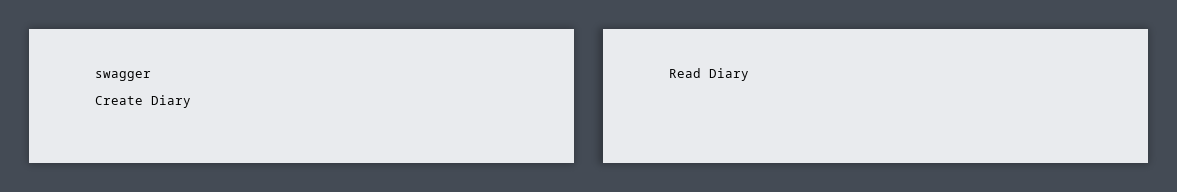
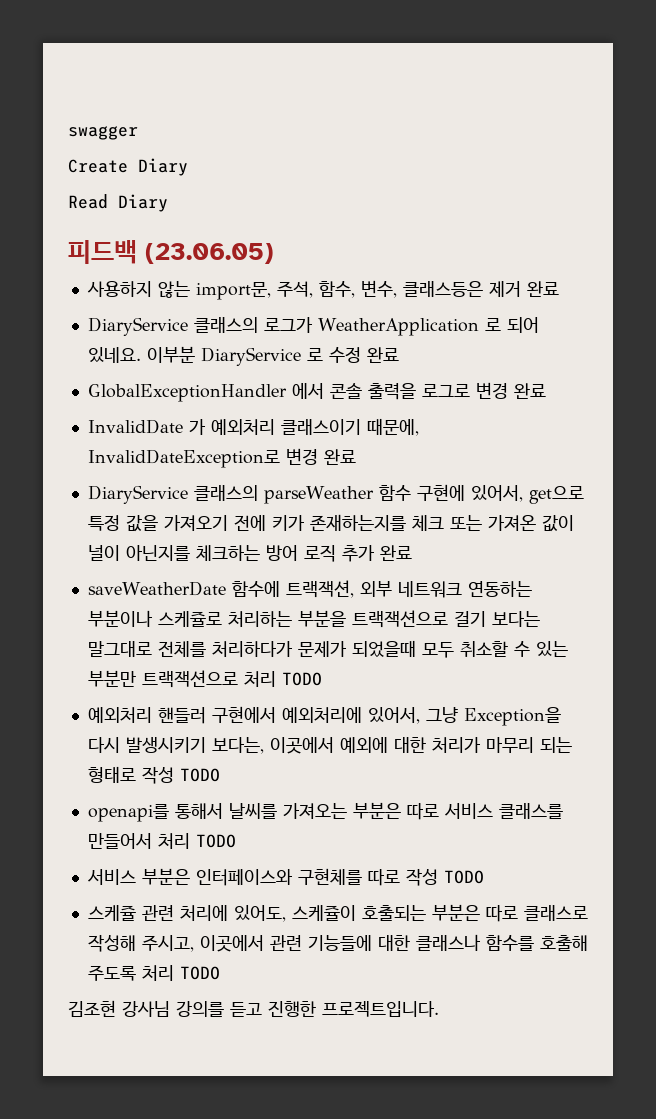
(749, 74) none -> [68,240,274,264] [86,280,559,300] [87,317,539,336] [87,346,399,366] [87,382,546,402] [87,418,419,436] [87,448,356,468] [87,484,584,504] [87,514,574,532] [87,545,412,562] [87,580,532,598] [87,610,540,628] [87,640,568,658] [87,670,322,688] [87,706,561,726] [87,737,572,754] [87,766,220,784] [87,802,563,822] [87,833,236,849] [86,868,484,886] [87,904,588,922] [87,934,588,952] [87,965,220,981] [68,1000,439,1017] // 피드백 (23.06.05) // 사용하지 않는 import문, 주석, 함수, 변수, 클래스등은 제거 완료 // DiaryService 클래스의 로그가 WeatherApplication 로 되어 있네요. 이부분 DiaryService 로 수정 완료 // GlobalExceptionHandler 에서 콘솔 출력을 로그로 변경 완료 // InvalidDate 가 예외처리 클래스이기 때문에, InvalidDateException로 변경 완료 // DiaryService 클래스의 parseWeather 함수 구현에 있어서, get으로 특정 값을 가져오기 전에 키가 존재하는지를 체크 또는 가져온 값이 널이 아닌지를 체크하는 방어 로직 추가 완료 // saveWeatherDate 함수에 트랙잭션, 외부 네트워크 연동하는 부분이나 스케쥴로 처리하는 부분을 트랙잭션으로 걸기 보다는 말그대로 전체를 처리하다가 문제가 되었을때 모두 취소할 수 있는 부분만 트랙잭션으로 처리 TODO // 예외처리 핸들러 구현에서 예외처리에 있어서, 그냥 Exception을 다시 발생시키기 보다는, 이곳에서 예외에 대한 처리가 마무리 되는 형태로 작성 TODO // openapi를 통해서 날씨를 가져오는 부분은 따로 서비스 클래스를 만들어서 처리 TODO // 서비스 부분은 인터페이스와 구현체를 따로 작성 TODO // 스케쥴 관련 처리에 있어도, 스케쥴이 호출되는 부분은 따로 클래스로 작성해 주시고, 이곳에서 관련 기능들에 대한 클래스나 함수를 호출해 주도록 처리 TODO // 김조현 강사님 강의를 듣고 진행한 프로젝트입니다.

